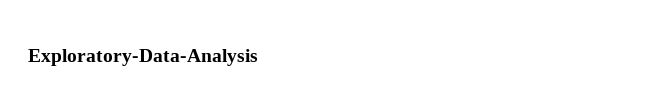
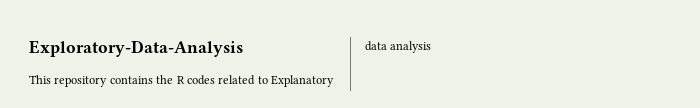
(258, 57) none -> [29,75,334,87] [365,41,432,53] // This repository contains the R codes related to Explanatory data analysis

